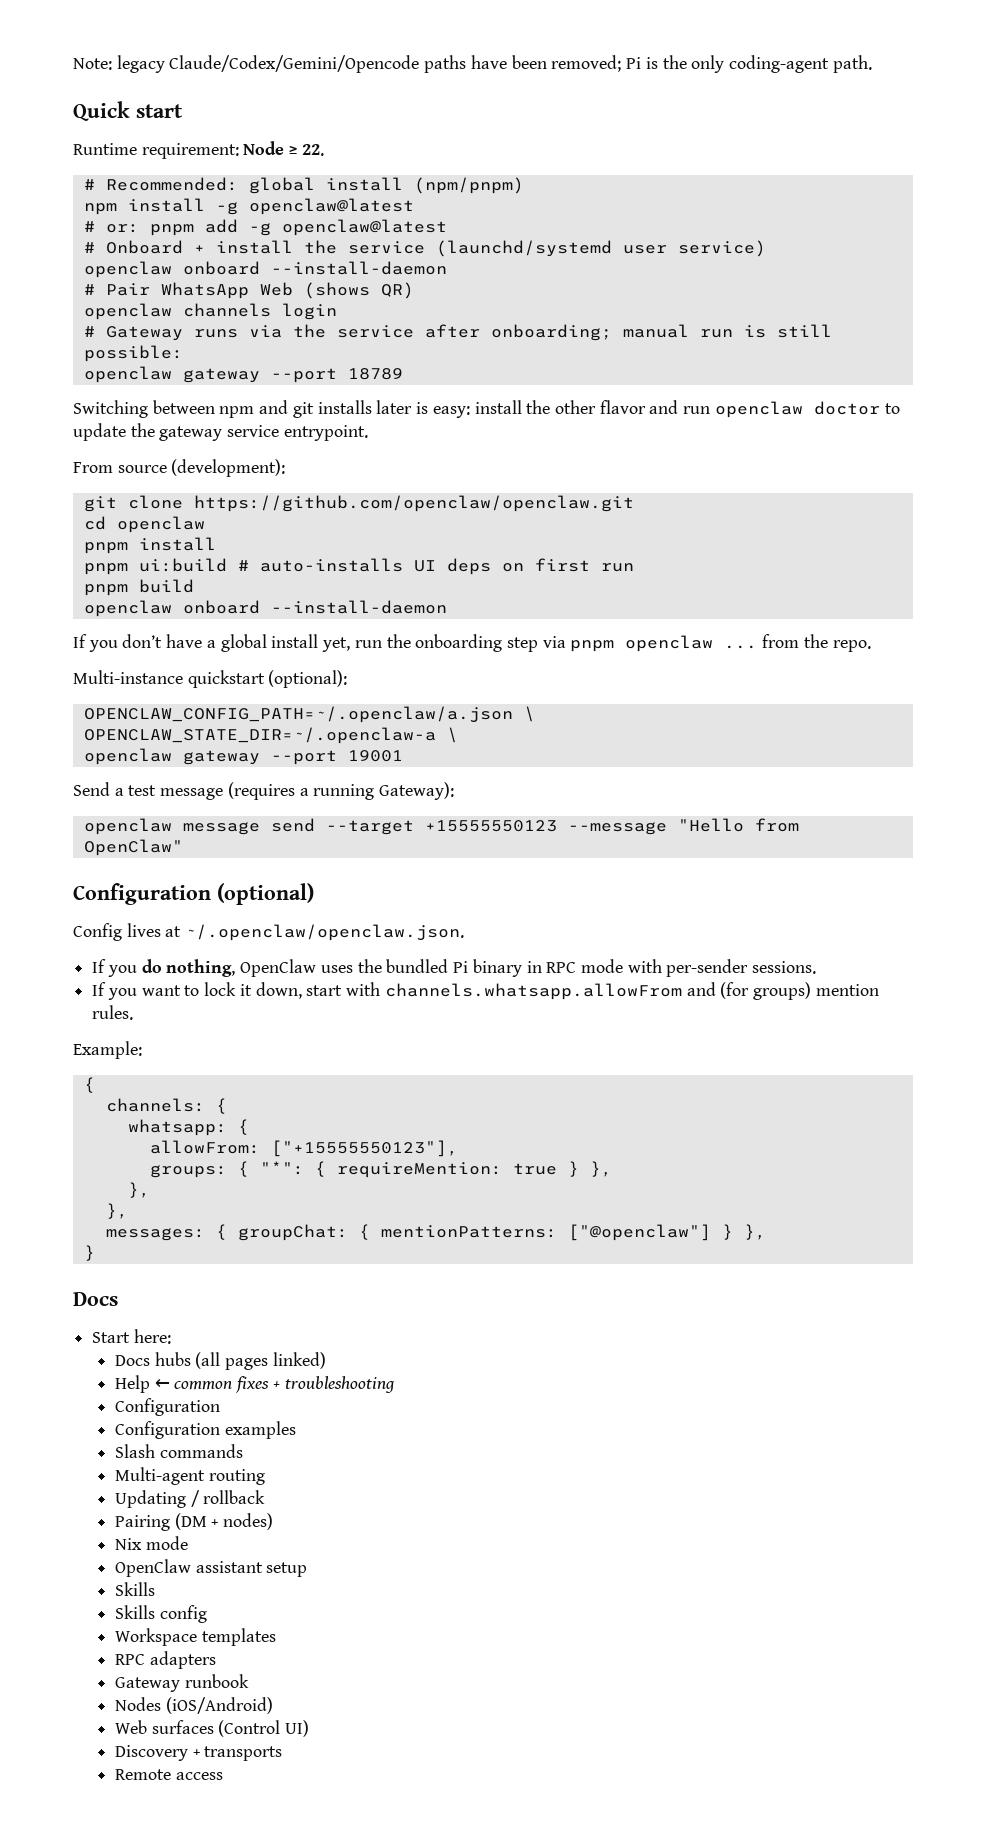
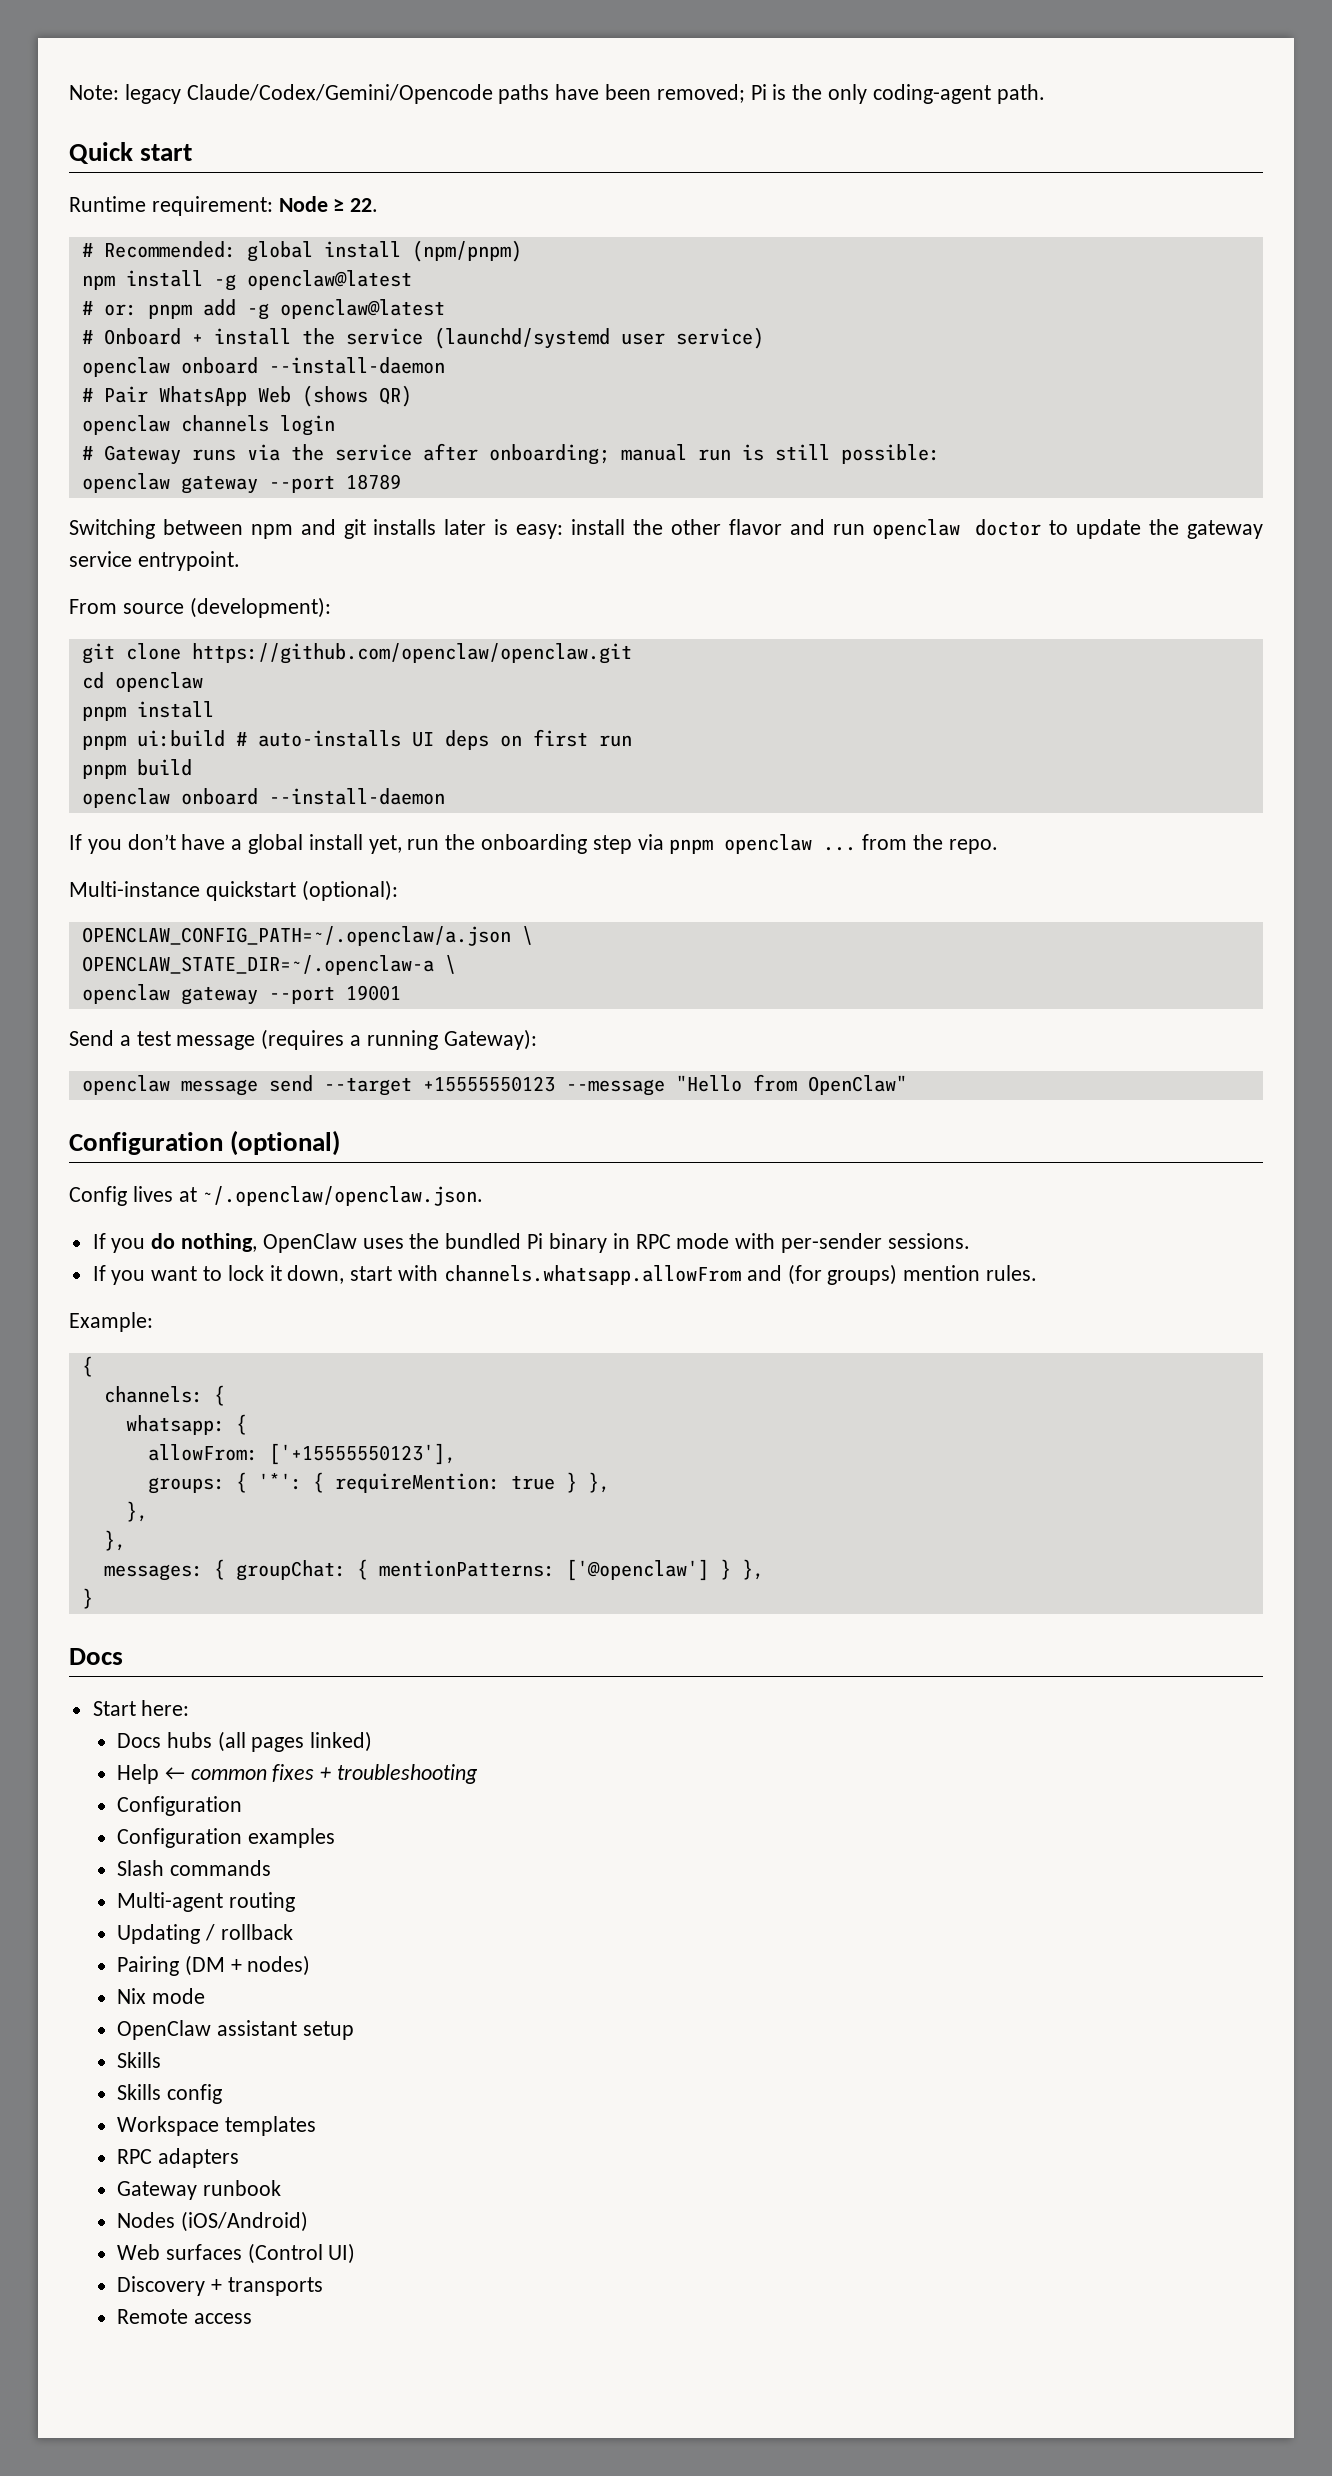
[270,1140,458,1157] ["+15555550123"], -> [268,1443,456,1465] ['+15555550123'],
[259,1161,304,1175] "*": -> [257,1473,302,1490] '*':
[567,1224,711,1241] ["@openclaw"] -> [565,1559,709,1581] ['@openclaw']

